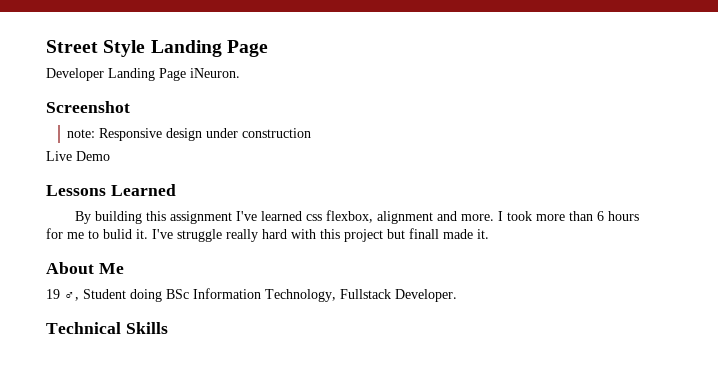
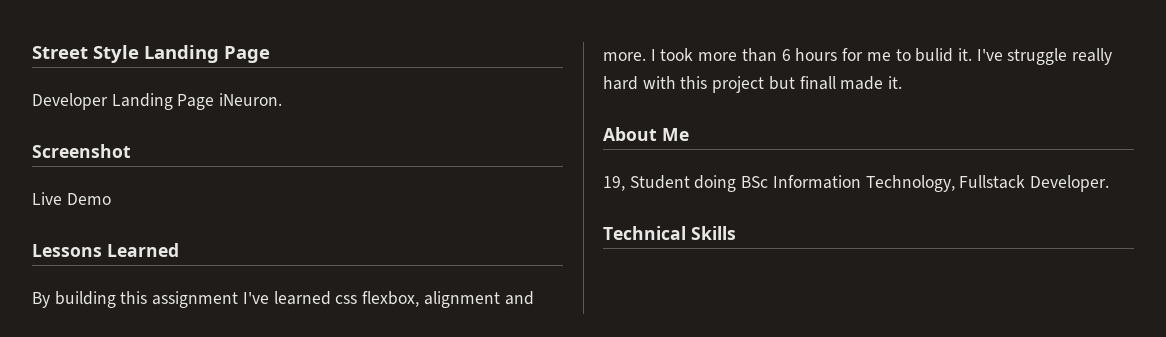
[67,128,312,141] // note: Responsive design under construction -> (131, 151) none
[46,289,79,301] 19 ♂, -> [603,176,625,191] 19,

